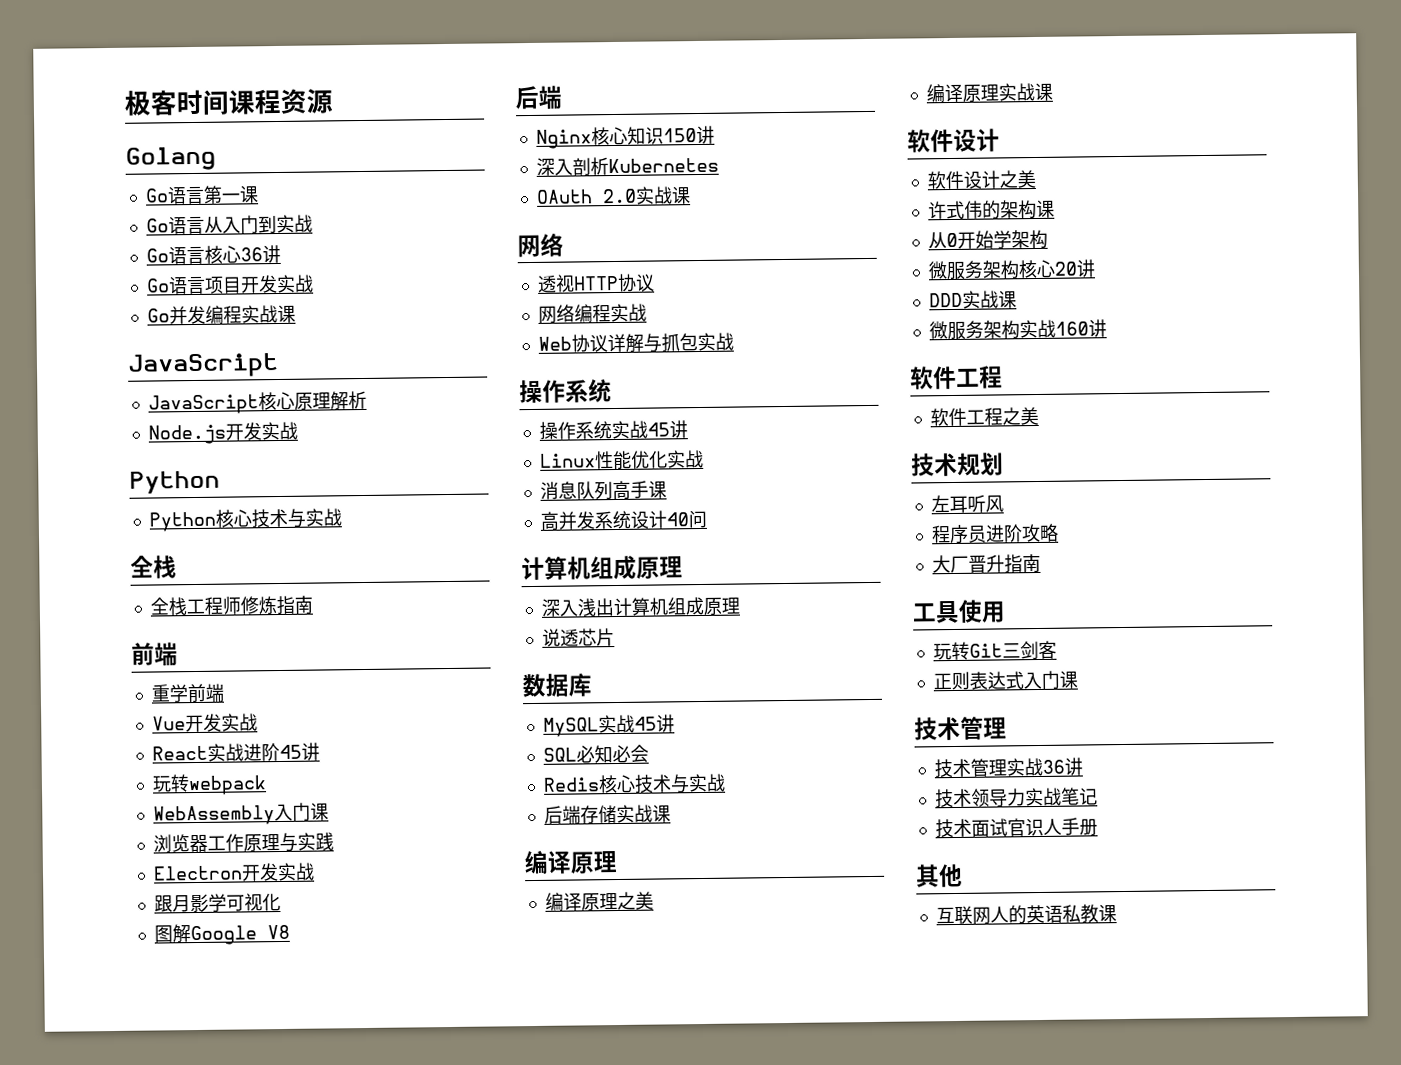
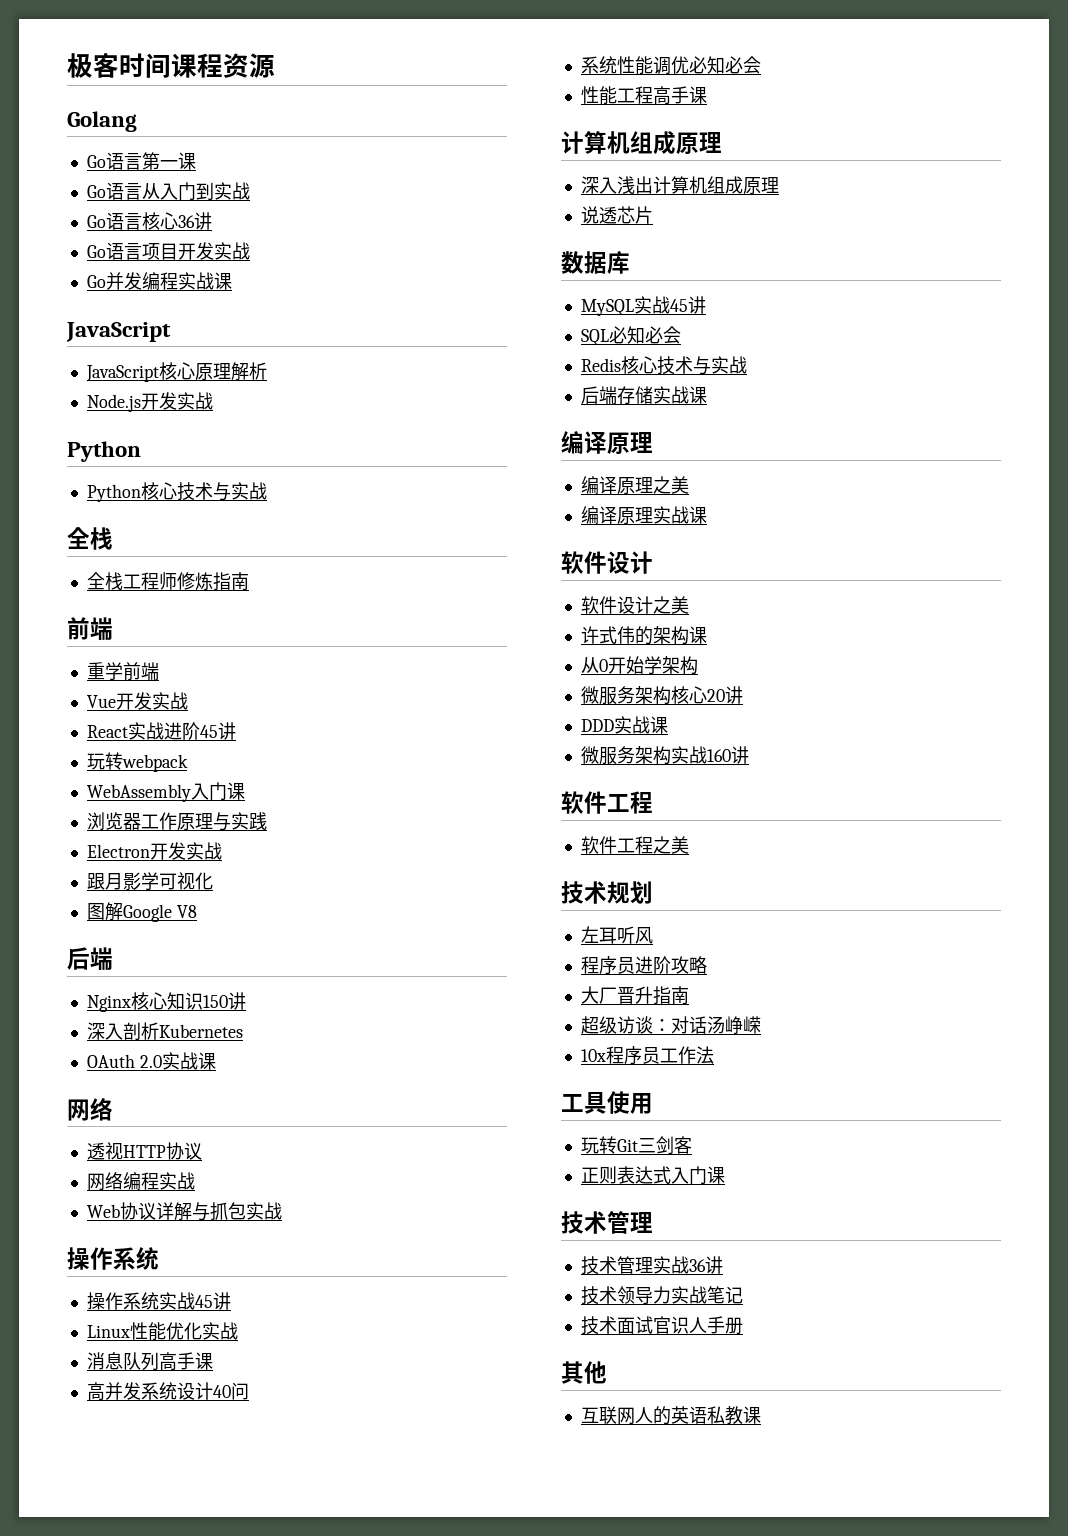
(707, 519) none -> [580,56,761,75] [580,86,707,105] // 系统性能调优必知必会 // 性能工程高手课
(1041, 563) none -> [580,1016,761,1034] [580,1046,714,1065] // 超级访谈：对话汤峥嵘 // 10x程序员工作法

